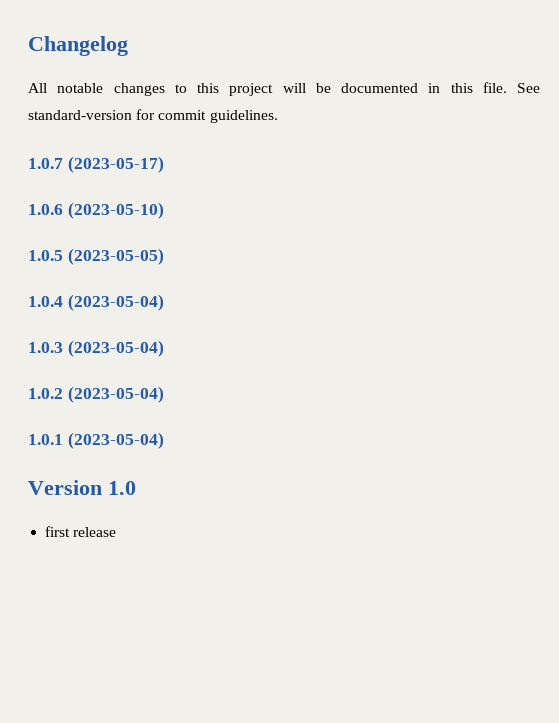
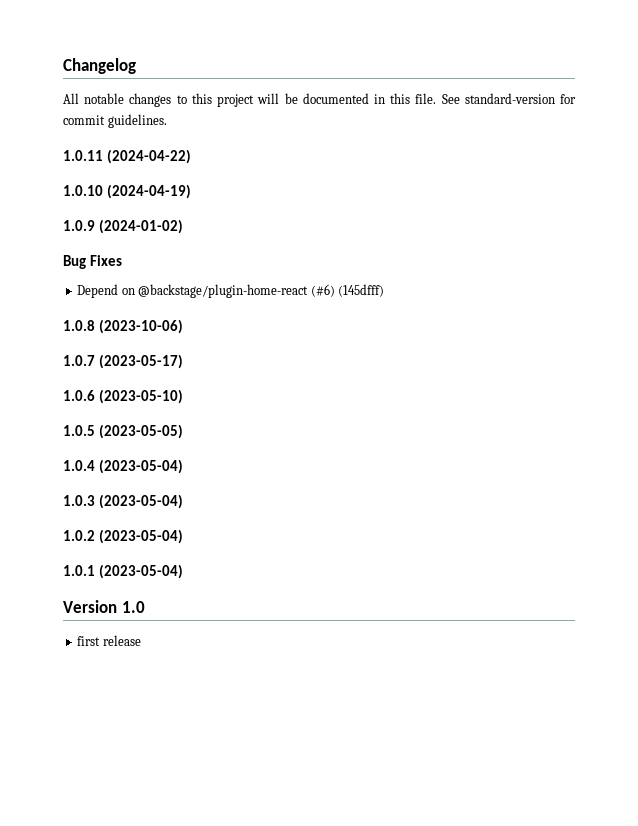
(278, 116) none -> [63,149,191,164] [63,184,191,199] [63,219,183,234] [63,255,122,269] [77,284,385,298] [63,319,183,334] // 1.0.11 (2024-04-22) // 1.0.10 (2024-04-19) // 1.0.9 (2024-01-02) // Bug Fixes // Depend on @backstage/plugin-home-react (#6) (145dfff) // 1.0.8 (2023-10-06)

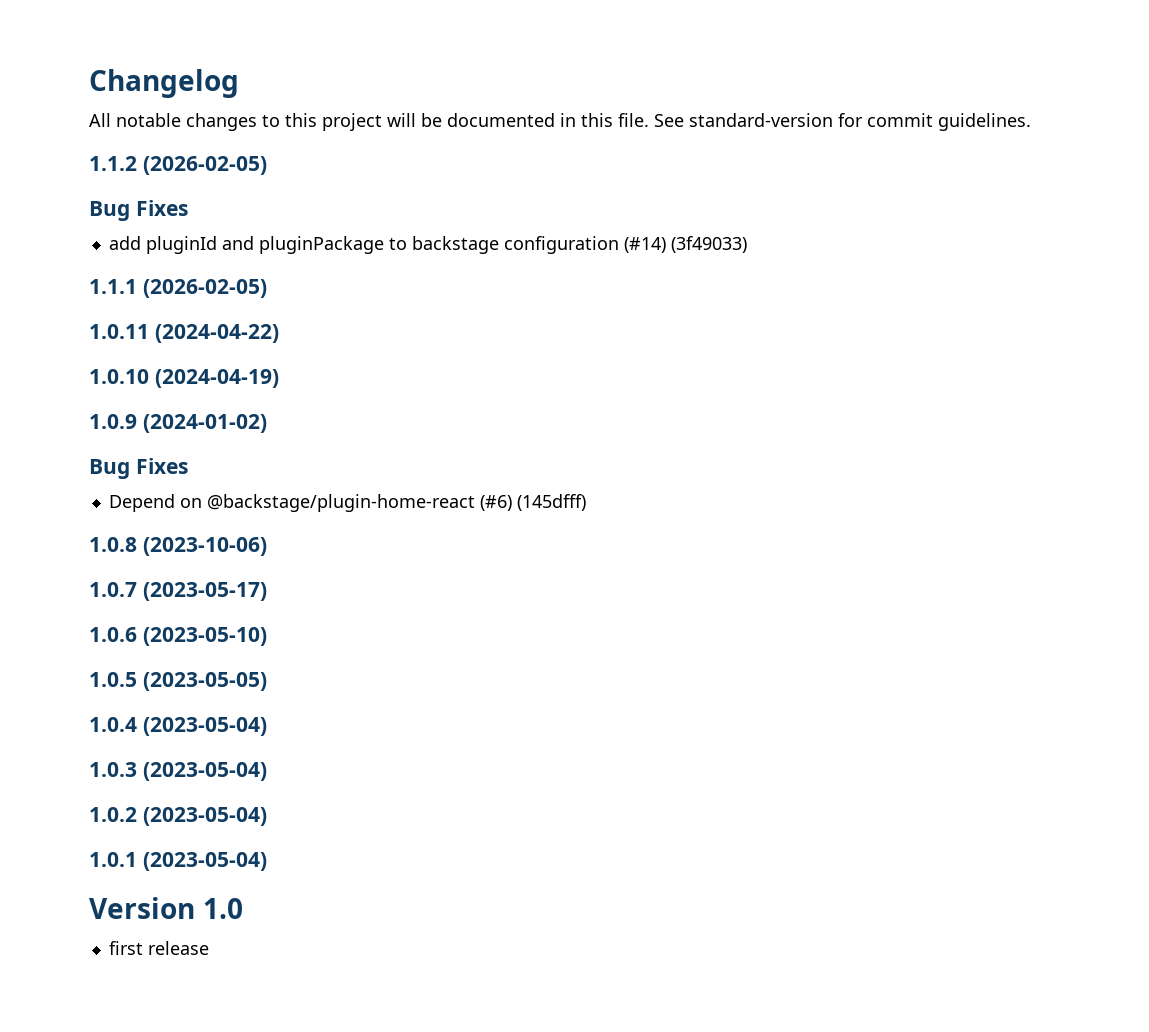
(167, 121) none -> [89,156,267,175] [89,200,188,221] [108,236,747,254] [89,279,267,298] // 1.1.2 (2026-02-05) // Bug Fixes // add pluginId and pluginPackage to backstage configuration (#14) (3f49033) // 1.1.1 (2026-02-05)

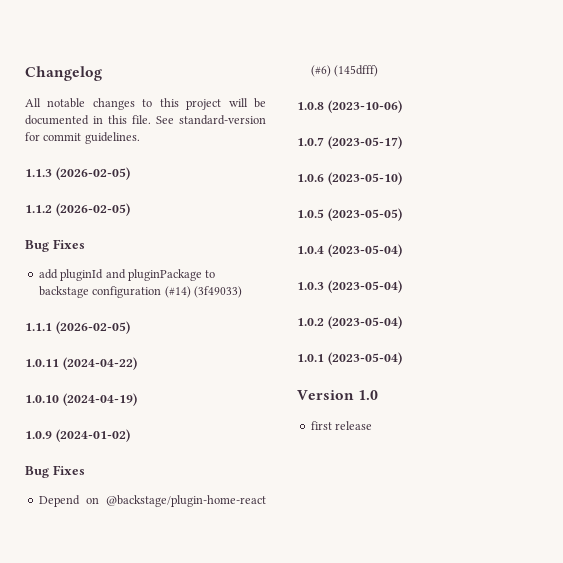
(1031, 122) none -> [25,167,130,180] // 1.1.3 (2026-02-05)

